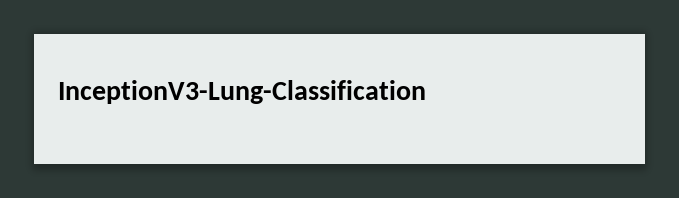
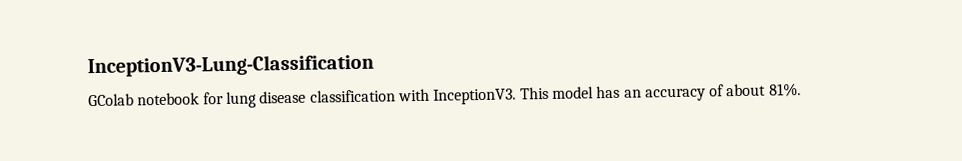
(426, 92) none -> [88,83,801,108] // GColab notebook for lung disease classification with InceptionV3. This model has an accuracy of about 81%.

